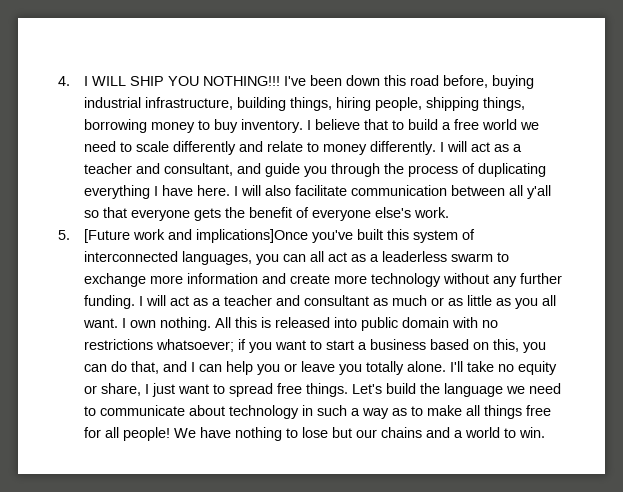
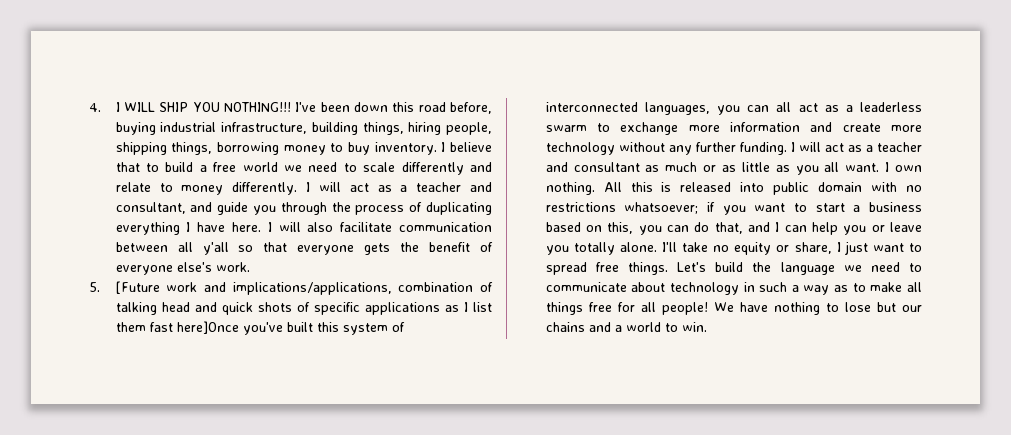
[195,229,308,243] implications]Once -> [232,282,493,295] [115,302,492,315] [115,321,239,334] implications/applications, combination of talking head and quick shots of specific applications as I list them fast here]Once

